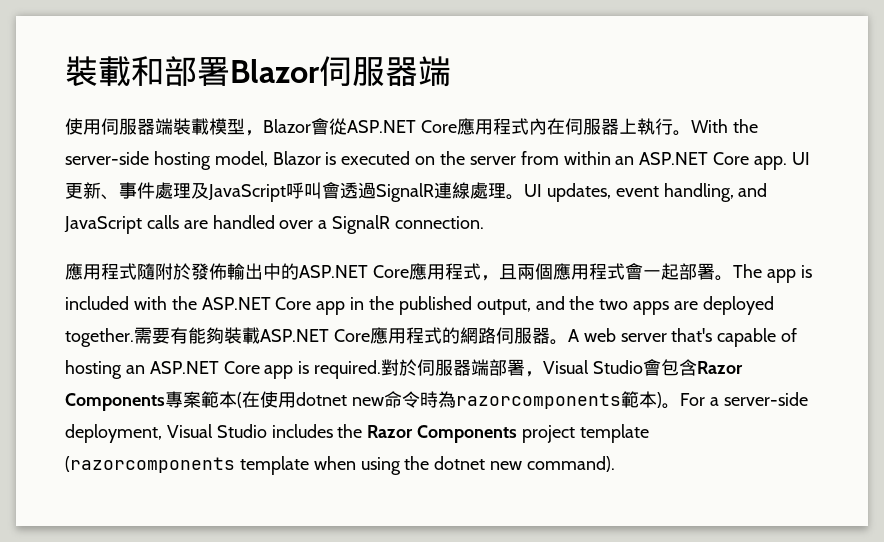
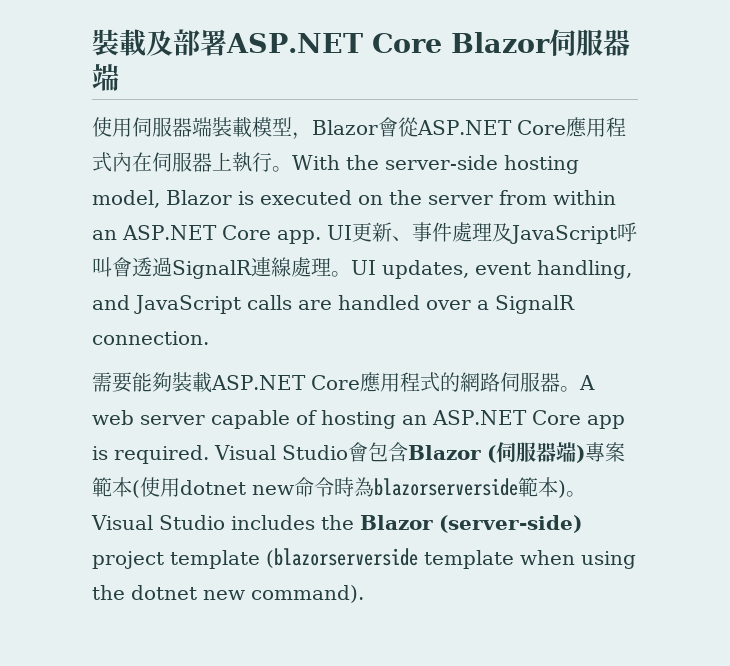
[65,56,230,87] 裝載和部署 -> [92,29,442,57] 裝載及部署ASP.NET Core
[65,263,812,283] [65,296,774,315] [65,327,188,347] 應用程式隨附於發佈輸出中的ASP.NET Core應用程式，且兩個應用程式會一起部署。The app is included with the ASP.NET Core app in the published output, and the two apps are deployed together.需要有 -> [92,372,132,393] 需要
[671,328,713,342] that's -> (205, 420) none
[381,359,744,377] [65,393,165,411] 對於伺服器端部署，Visual Studio會包含Razor Components -> [214,442,585,463] Visual Studio會包含Blazor (伺服器端)
[242,391,260,408] 在 -> (140, 489) none
[455,393,621,409] razorcomponents -> [374,478,518,496] blazorserverside
[679,392,808,406] [65,424,162,443] For a server-side deployment, -> (586, 494) none
[367,425,518,443] Razor Components -> [360,515,582,533] Blazor (server-side)
[65,456,235,473] (razorcomponents -> [266,548,418,568] (blazorserverside

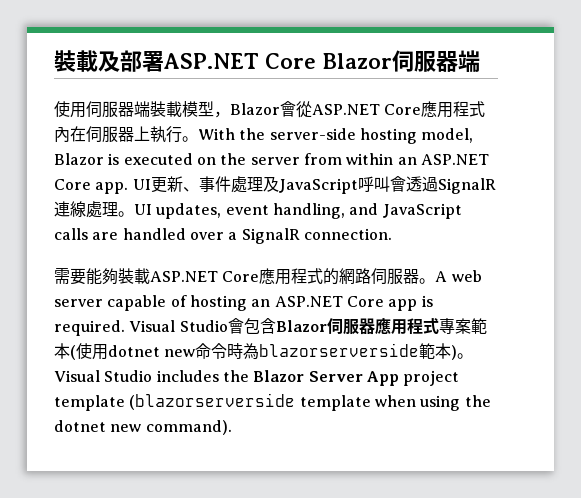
[487,442,585,463] (伺服器端) -> [326,318,439,335] 伺服器應用程式
[439,515,582,533] (server-side) -> [308,371,399,386] Server App

